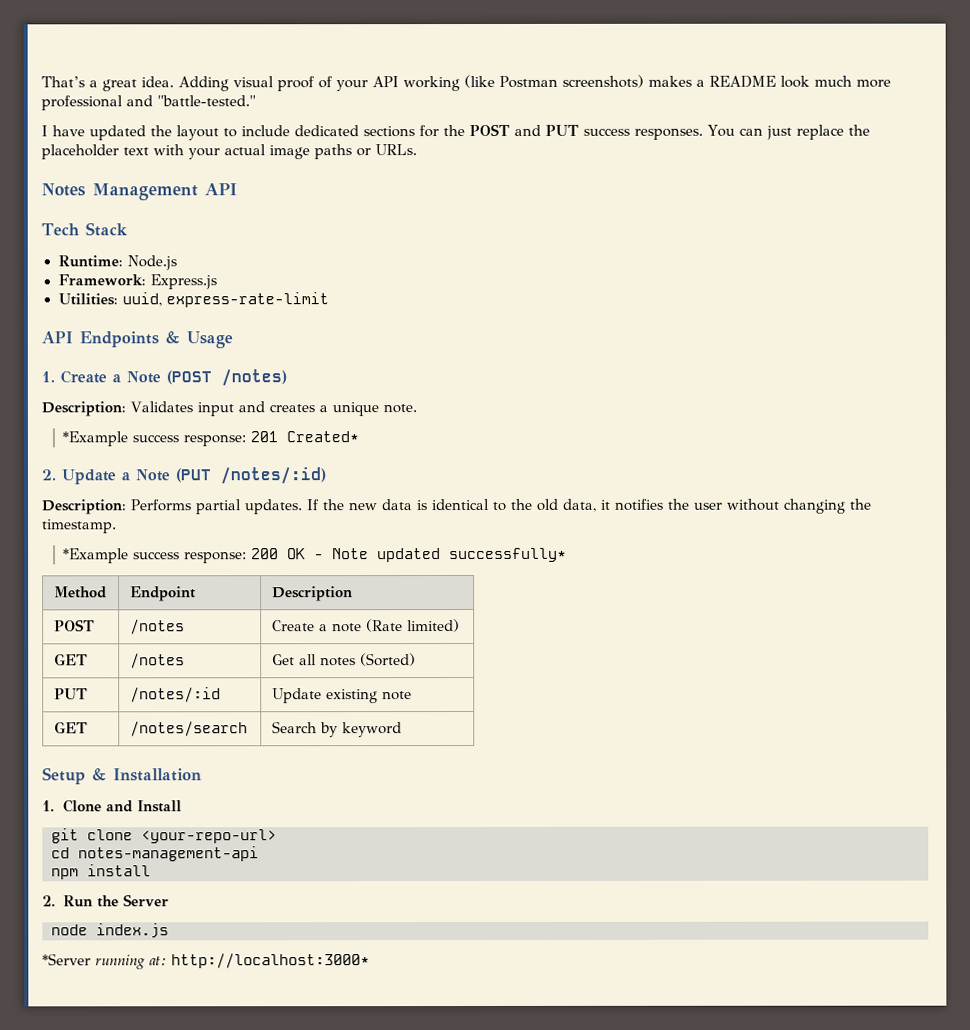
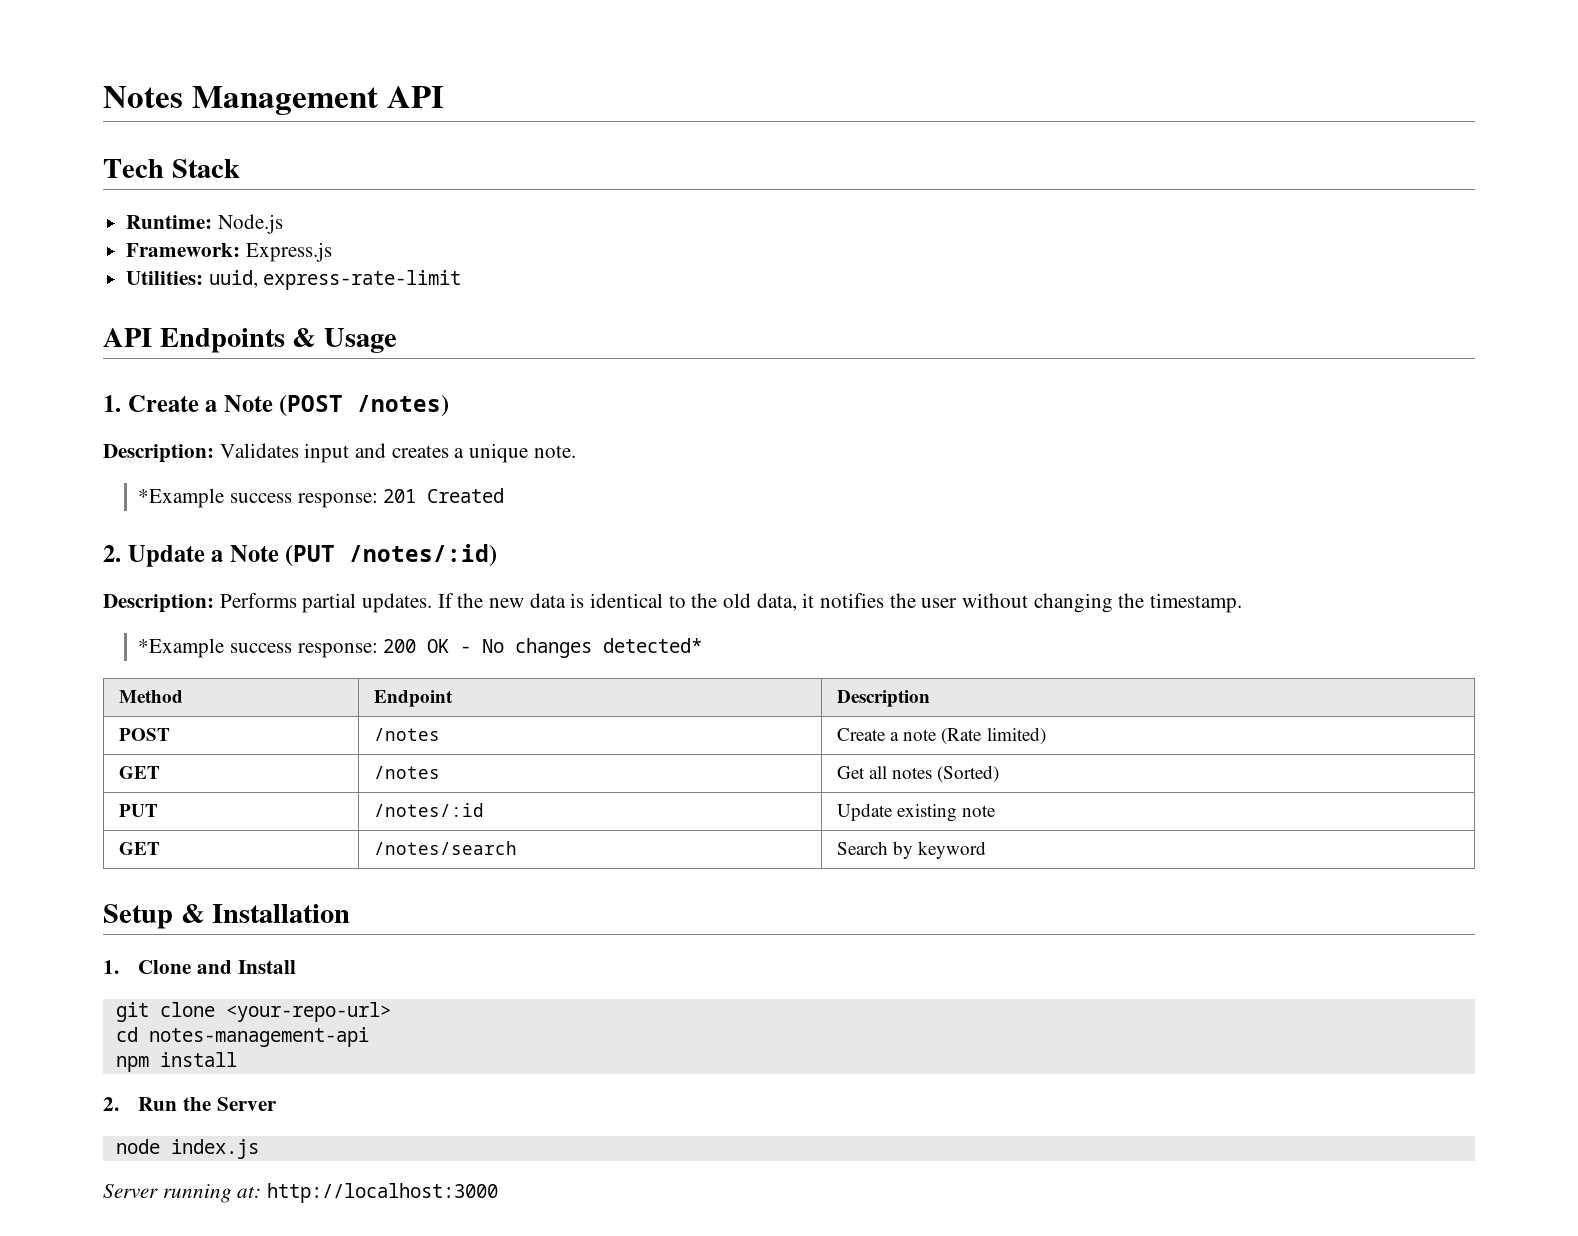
[41,74,891,92] [41,95,256,111] [41,123,870,141] [41,144,417,160] That’s a great idea. Adding visual proof of your API working (like Postman screenshots) makes a README look much more professional and "battle-tested." // I have updated the layout to include dedicated sections for the POST and PUT success responses. You can just replace the placeholder text with your actual image paths or URLs. // -> (103, 97) none
[286,431,360,443] Created* -> [427,488,505,503] Created
[332,547,568,563] Note updated successfully* -> [482,638,703,658] No changes detected*
[42,953,91,966] *Server -> [103,1184,158,1198] Server
[171,953,370,969] http://localhost:3000* -> [267,1183,499,1203] http://localhost:3000

